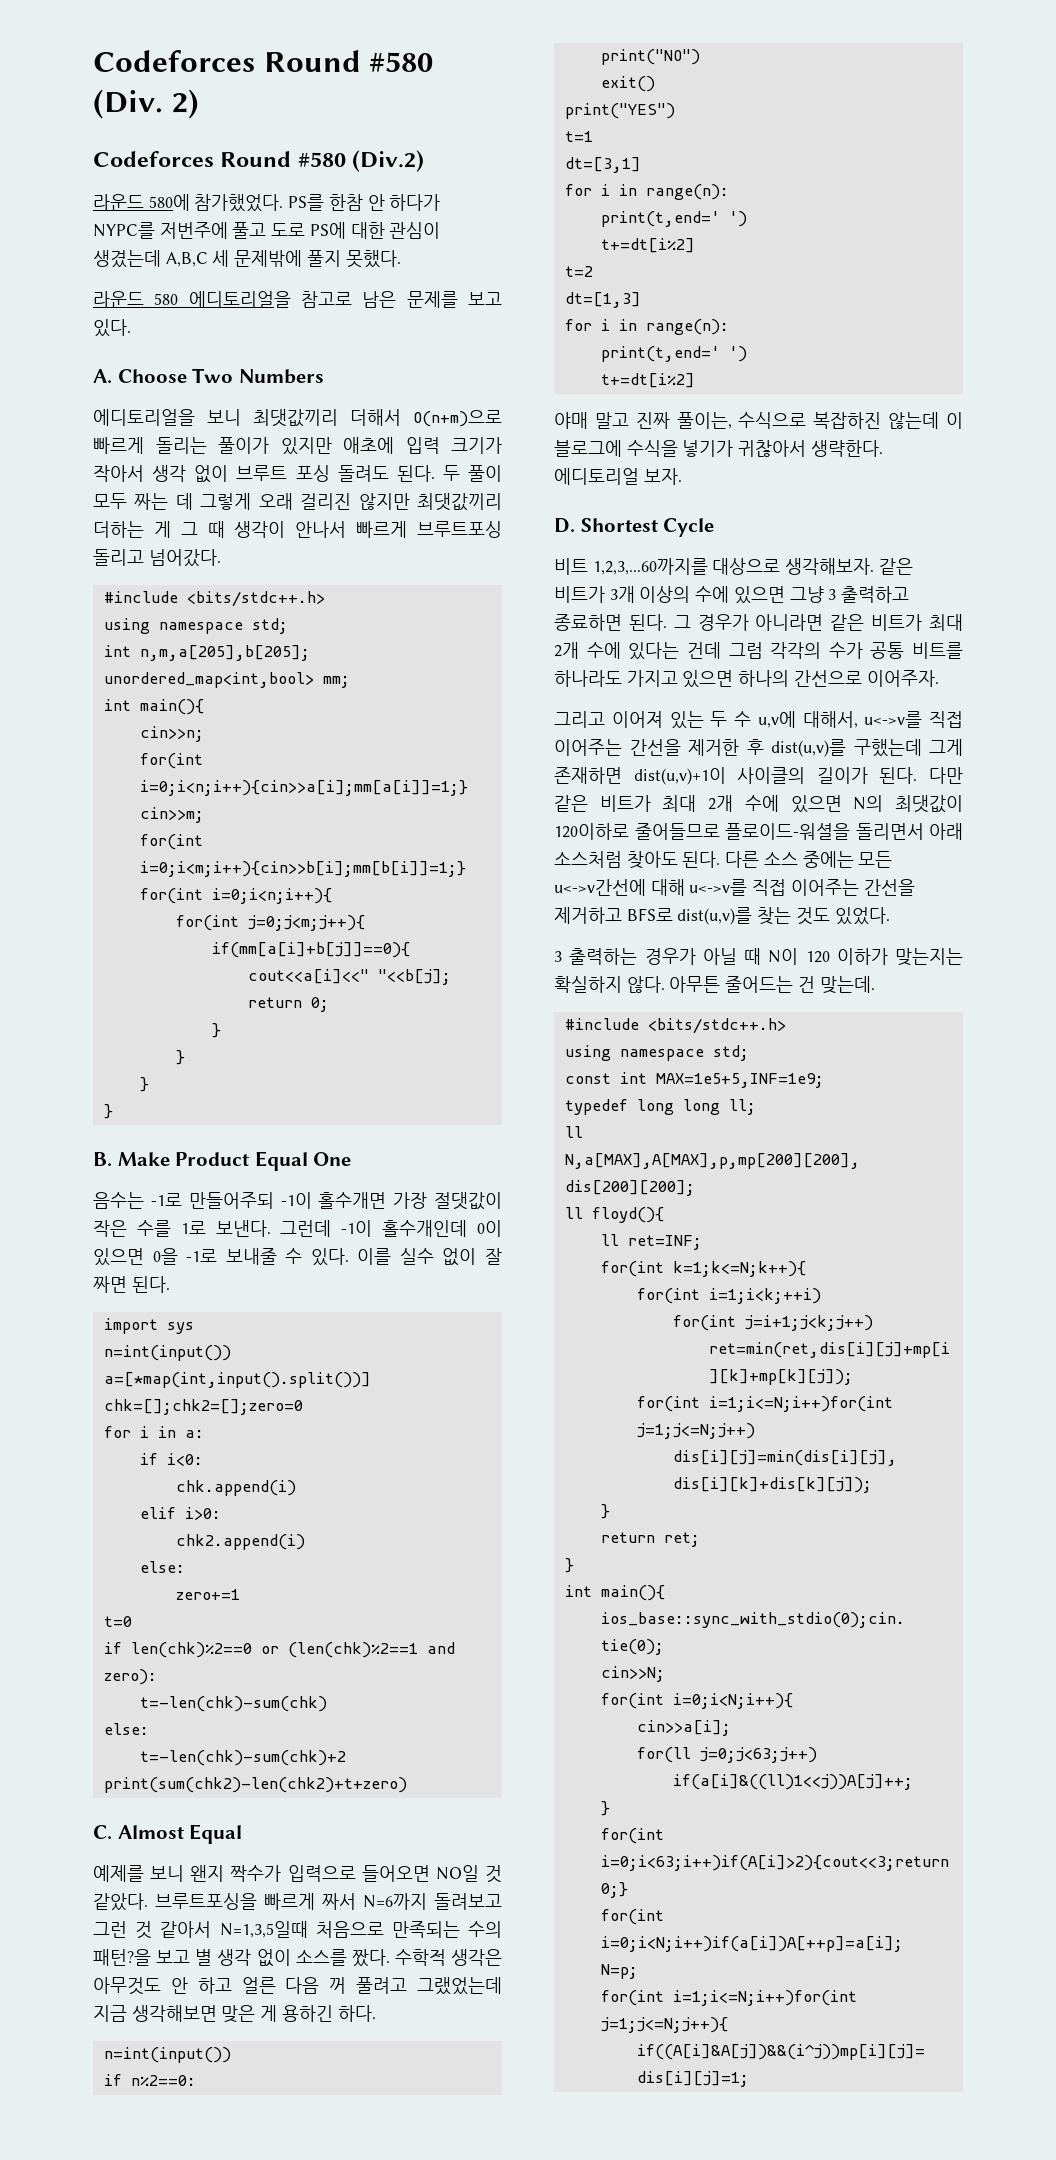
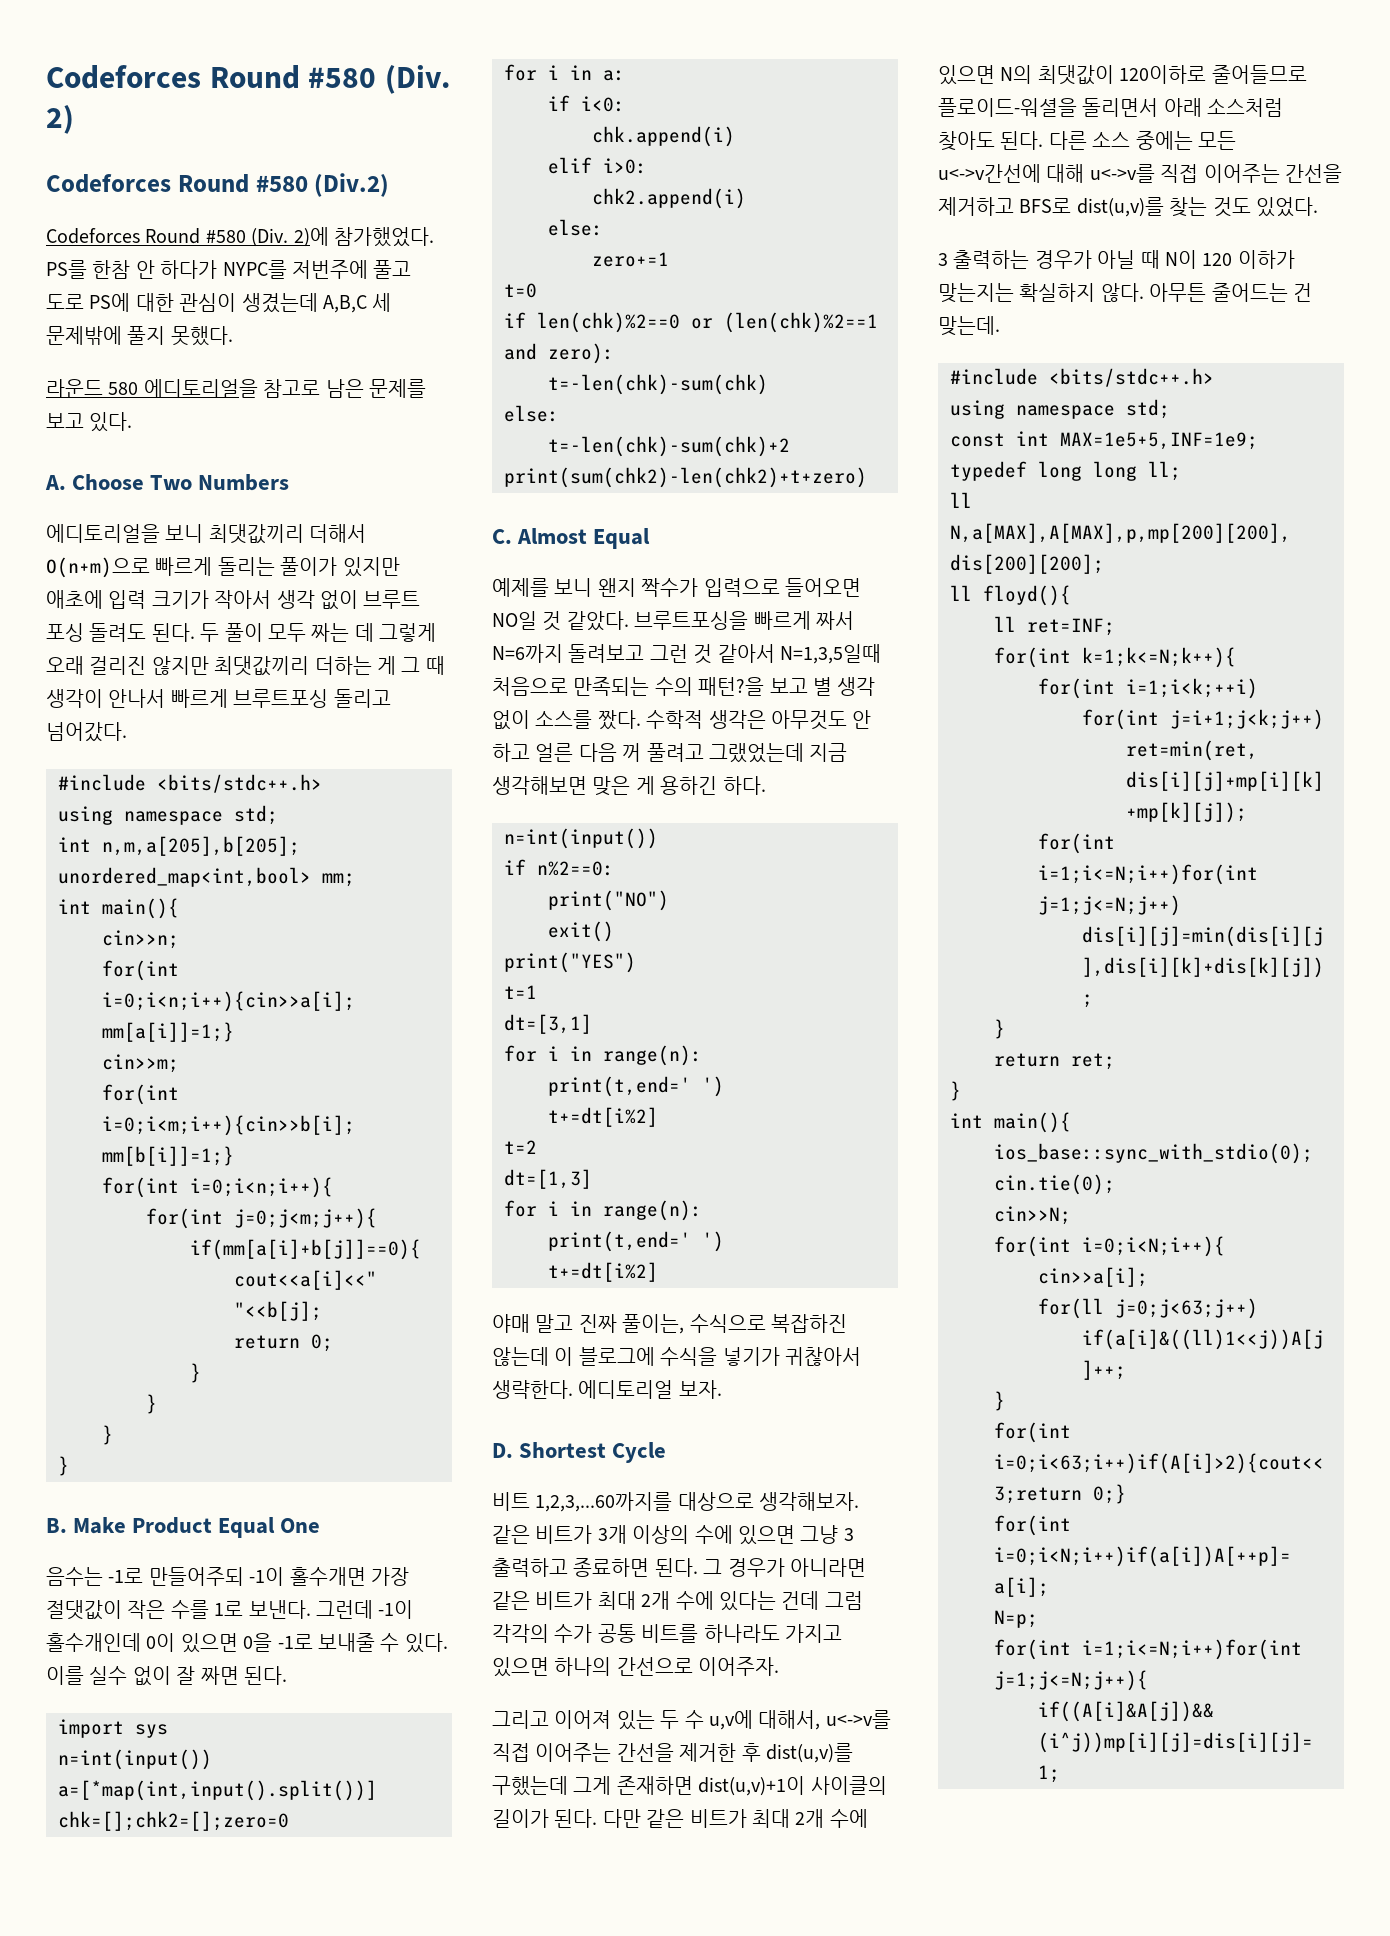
[93,194,190,211] 라운드 580에 -> [46,227,329,247] Codeforces Round #580 (Div. 2)에

